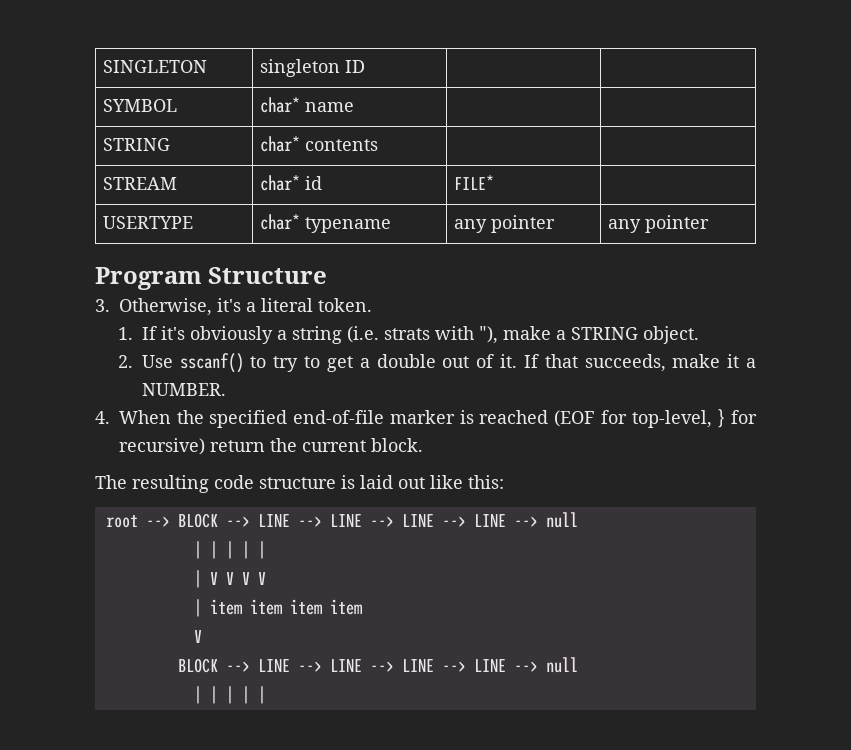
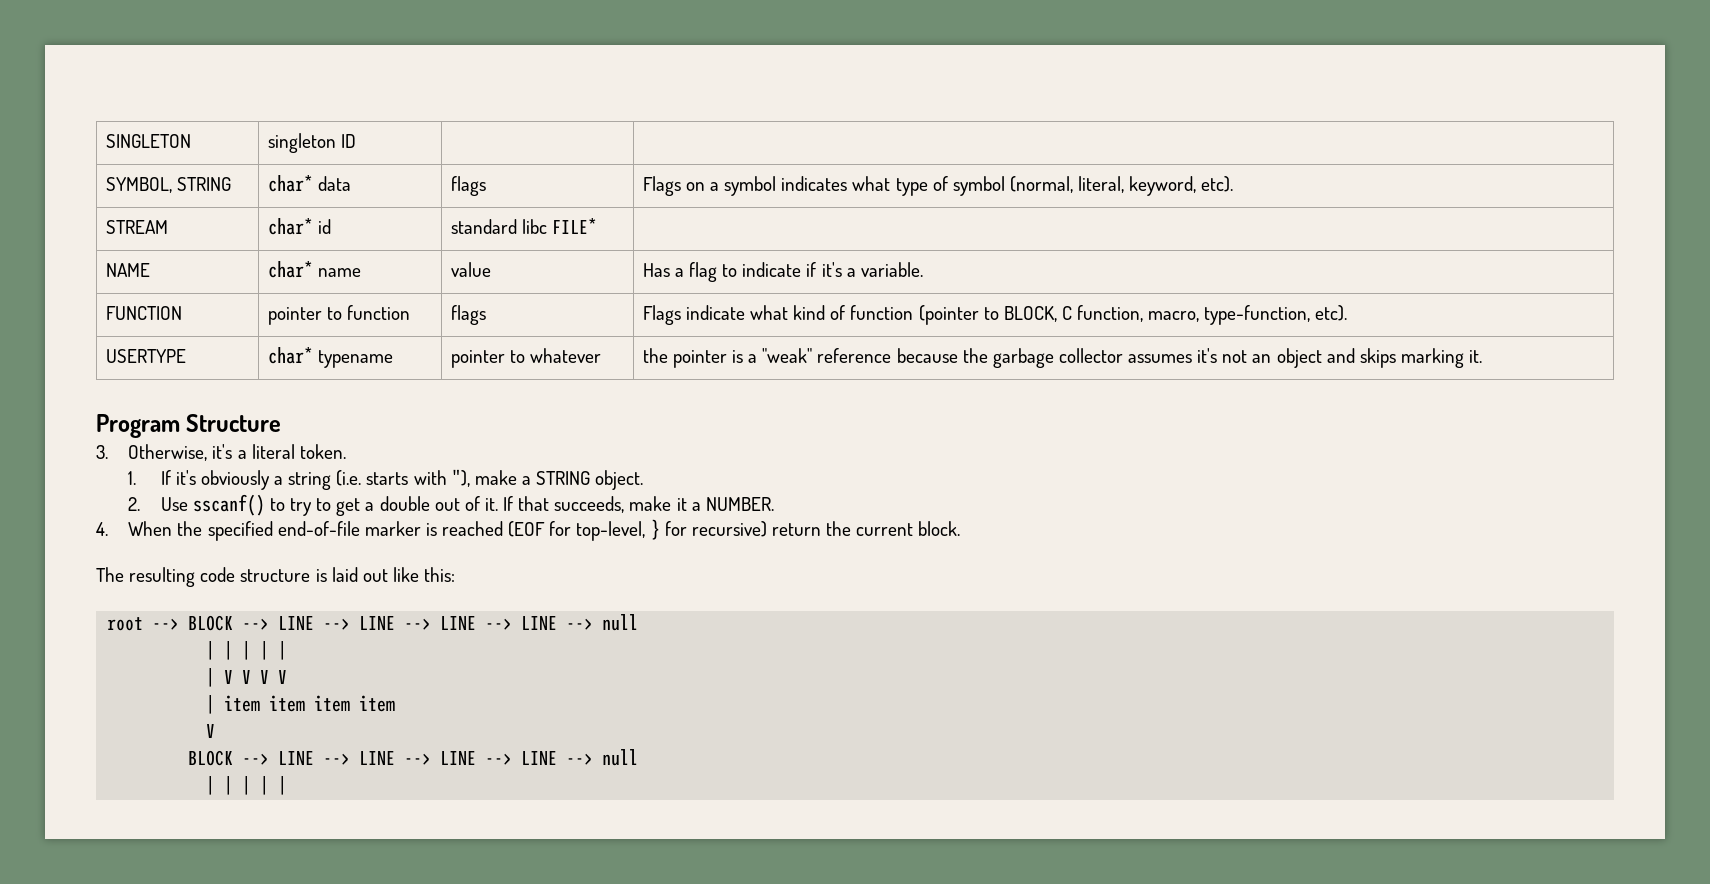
[103,99,178,112] [260,97,355,113] SYMBOL | char* name | | // -> [105,177,172,193] SYMBOL,
[305,139,379,151] contents | | -> [317,176,351,191] [450,176,486,196] [642,176,1234,196] data | flags | Flags on a symbol indicates what type of symbol (normal, literal, keyword, etc).
(323, 183) none -> [450,219,547,234] standard libc
(495, 182) none -> [105,263,150,277] [267,261,361,278] [450,262,491,277] [642,262,923,282] [105,306,182,320] [267,305,410,325] [450,305,486,325] [642,305,1348,325] // NAME | char* name | value | Has a flag to indicate if it's a variable. // FUNCTION | pointer to function | flags | Flags indicate what kind of function (pointer to BLOCK, C function, macro, type-function, etc).
[454,215,556,233] [608,215,710,233] any pointer | any pointer -> [450,348,601,368] [642,348,1483,368] pointer to whatever | the pointer is a "weak" reference because the garbage collector assumes it's not an object and skips marking it.
[383,328,430,340] strats -> [366,472,409,485] starts

